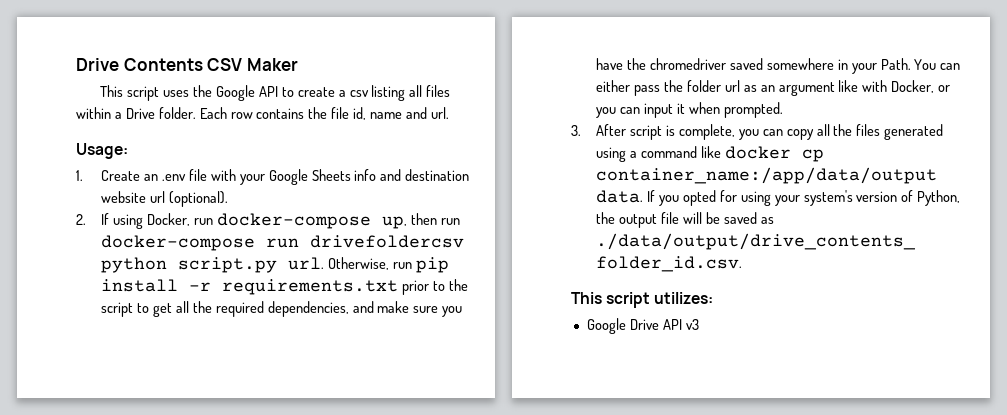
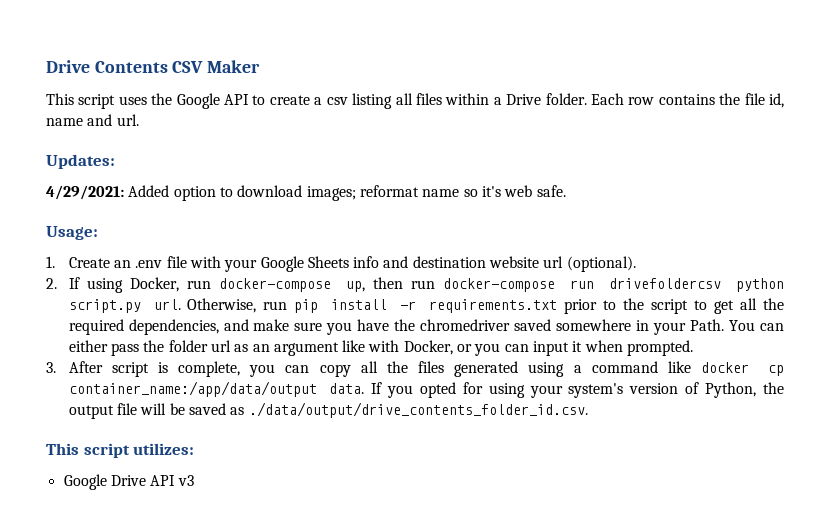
(449, 113) none -> [46,154,115,169] [46,185,566,201] // Updates: // 4/29/2021: Added option to download images; reformat name so it's web safe.

